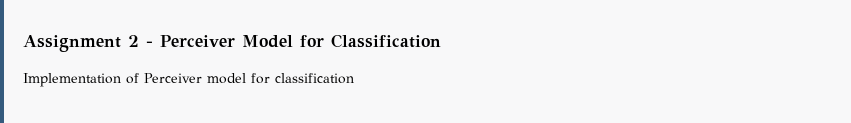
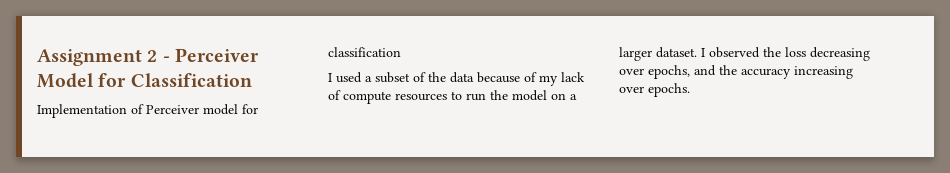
(354, 78) none -> [328,72,585,86] [328,90,577,104] [619,47,870,61] [619,65,853,79] [619,83,690,97] // I used a subset of the data because of my lack of compute resources to run the model on a larger dataset. I observed the loss decreasing over epochs, and the accuracy increasing over epochs.

